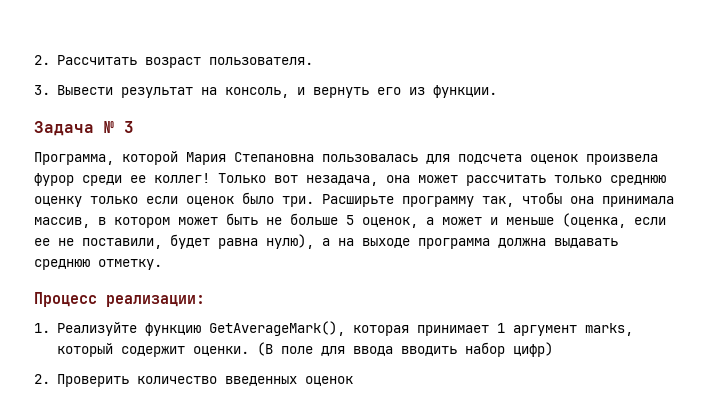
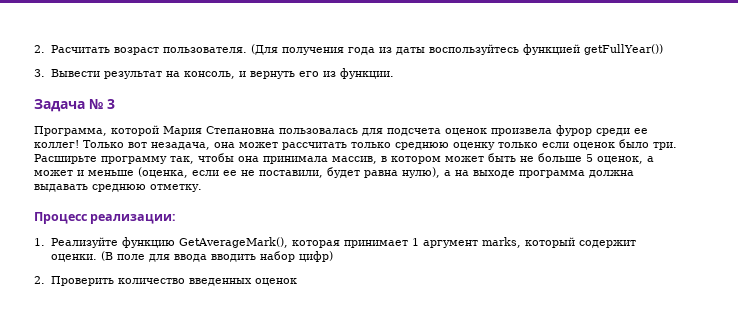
[34,55,137,65] 2. Рассчитать -> [34,45,110,53] 2. Расчитать
(313, 61) none -> [250,44,663,55] (Для получения года из даты воспользуйтесь функцией getFullYear())

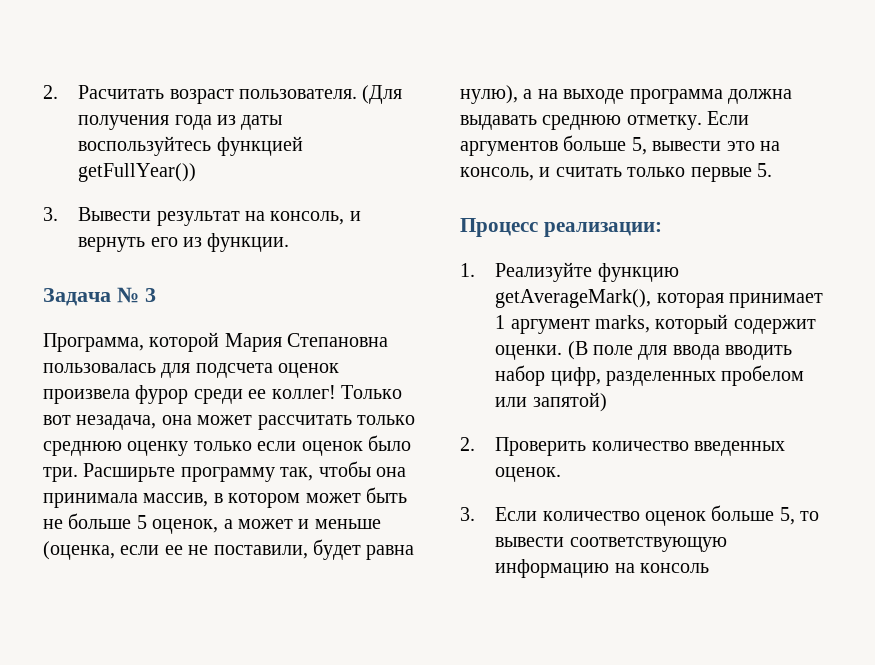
(202, 188) none -> [707,111,750,125] [460,135,780,156] [460,163,772,182] Если аргументов больше 5, вывести это на консоль, и считать только первые 5.
[178,237,288,248] GetAverageMark(), -> [495,289,652,308] getAverageMark(),
[298,251,333,262] цифр) -> [550,365,805,386] [495,392,607,412] цифр, разделенных пробелом или запятой)
[254,278,297,286] оценок -> [495,467,562,482] [460,505,820,526] [495,537,727,552] [495,559,709,578] оценок. // 3. Если количество оценок больше 5, то вывести соответствующую информацию на консоль

